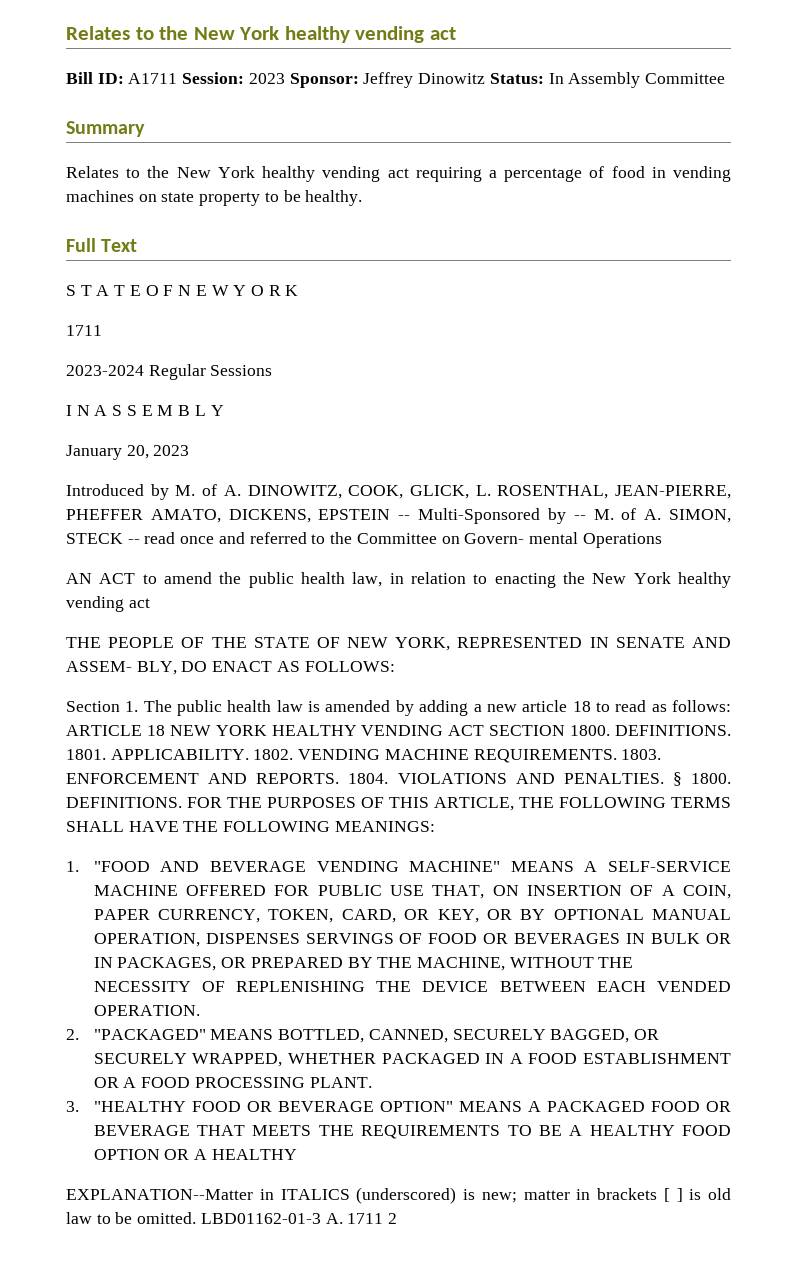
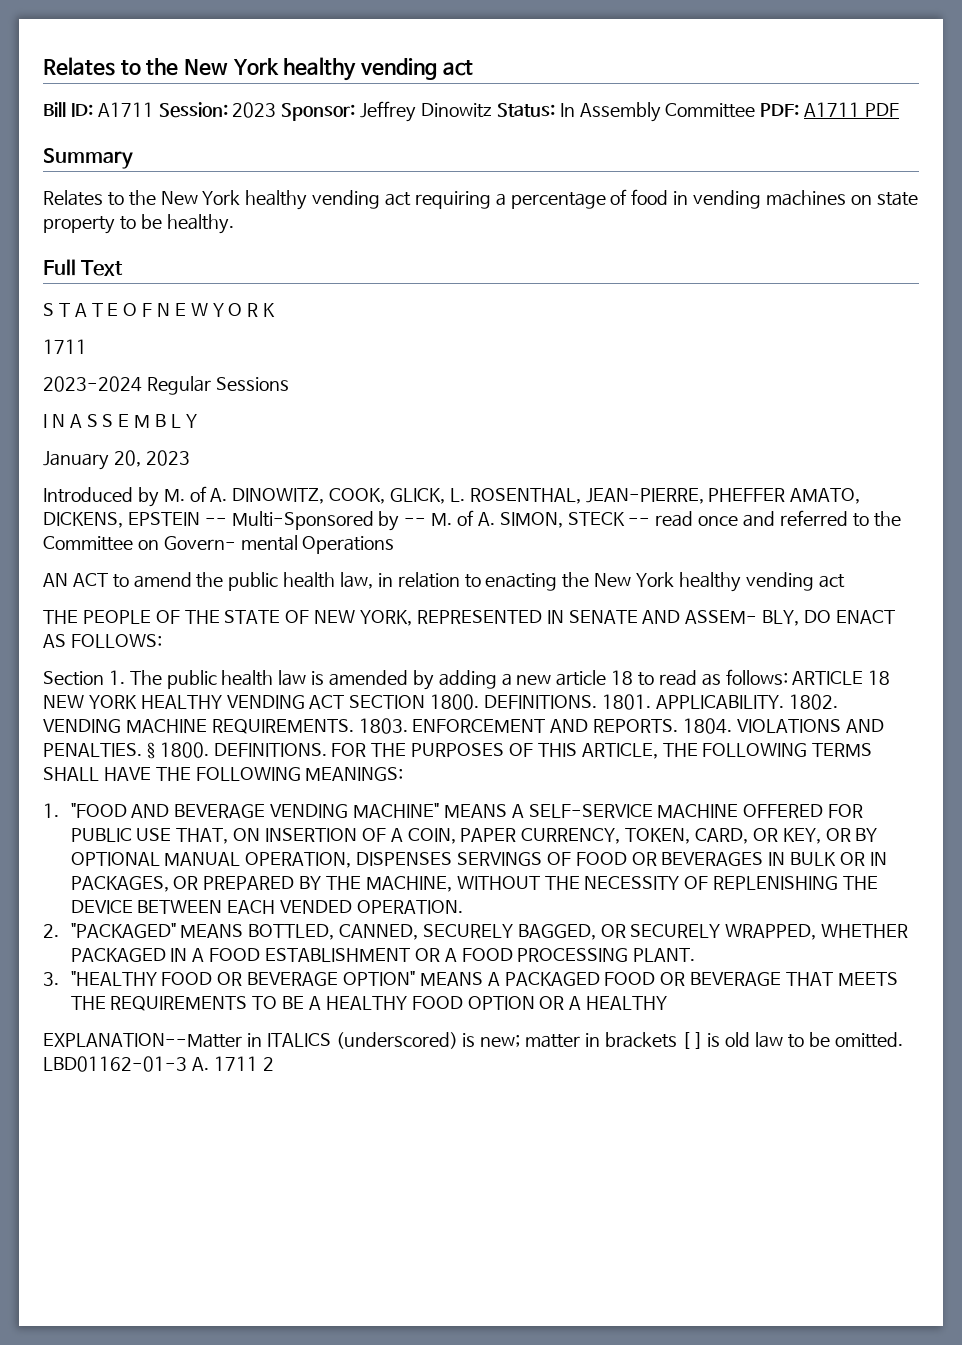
(725, 78) none -> [760,102,900,117] PDF: A1711 PDF

